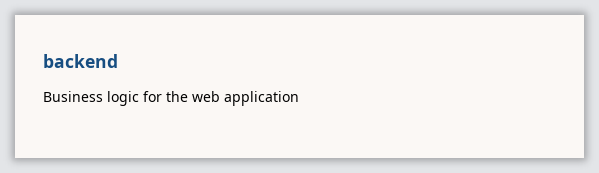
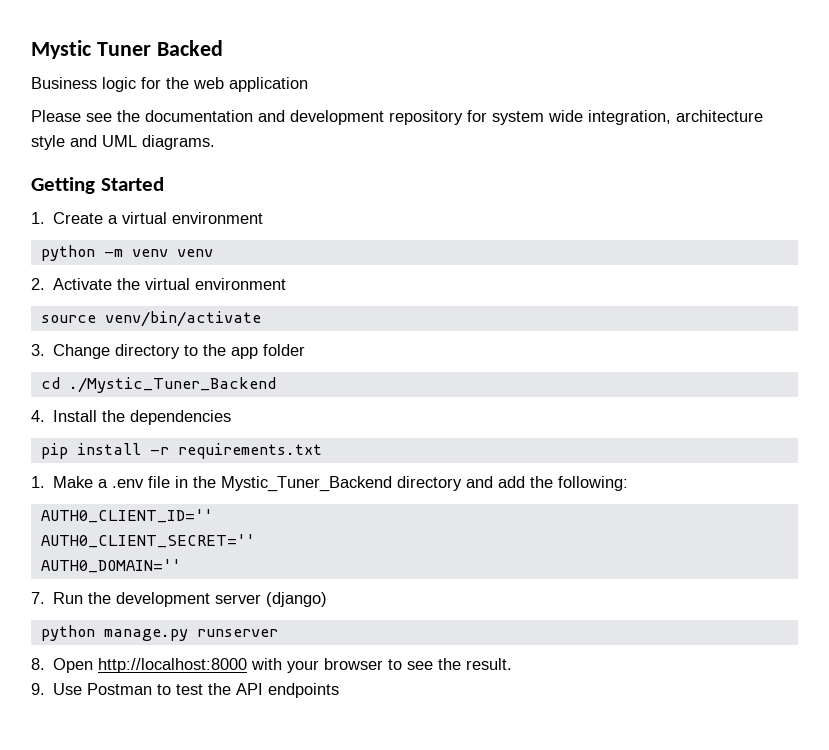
[43,54,118,68] backend -> [31,40,223,59] Mystic Tuner Backed
(299, 98) none -> [31,110,763,125] [31,135,215,150] [31,177,164,194] [31,212,264,224] [40,245,213,261] [31,278,287,290] [40,311,261,327] [31,344,306,359] [40,377,276,393] [31,410,232,425] [40,443,322,459] [31,476,629,492] [40,509,213,523] [40,534,255,548] [40,559,181,573] [31,592,328,607] [40,625,278,641] [31,658,513,673] [31,683,340,698] // Please see the documentation and development repository for system wide integration, architecture style and UML diagrams. // Getting Started // 1. Create a virtual environment // python -m venv venv // 2. Activate the virtual environment // source venv/bin/activate // 3. Change directory to the app folder // cd ./Mystic_Tuner_Backend // 4. Install the dependencies // pip install -r requirements.txt // 1. Make a .env file in the Mystic_Tuner_Backend directory and add the following: // AUTH0_CLIENT_ID='' // AUTH0_CLIENT_SECRET='' // AUTH0_DOMAIN='' // 7. Run the development server (django) // python manage.py runserver // 8. Open http://localhost:8000 with your browser to see the result. // 9. Use Postman to test the API endpoints

